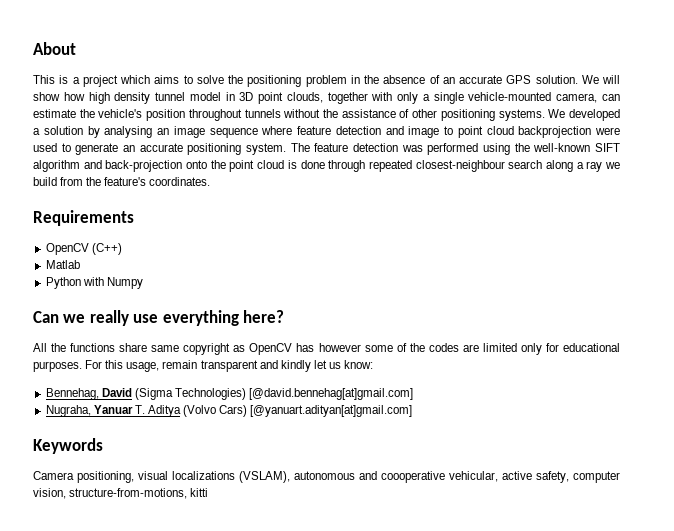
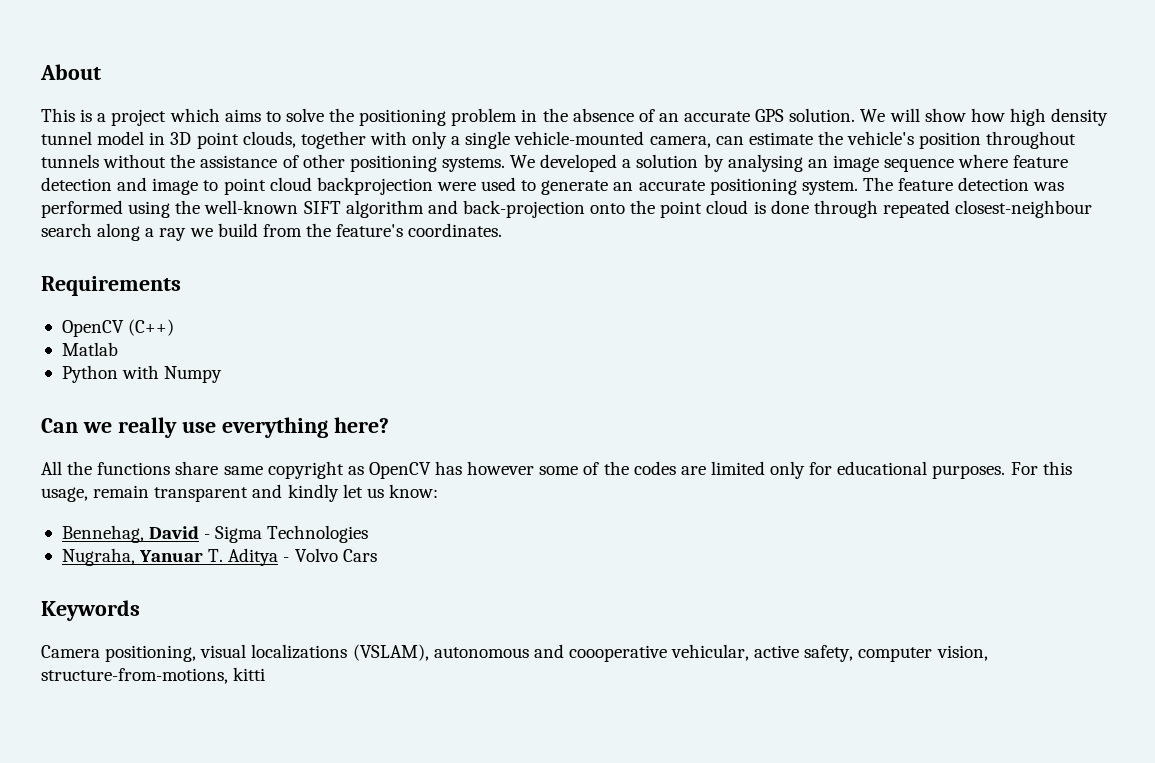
[134,388,414,400] (Sigma Technologies) [@david.bennehag[at]gmail.com] -> [204,525,369,543] - Sigma Technologies
[183,405,413,417] (Volvo Cars) [@yanuart.adityan[at]gmail.com] -> [283,548,377,562] - Volvo Cars

